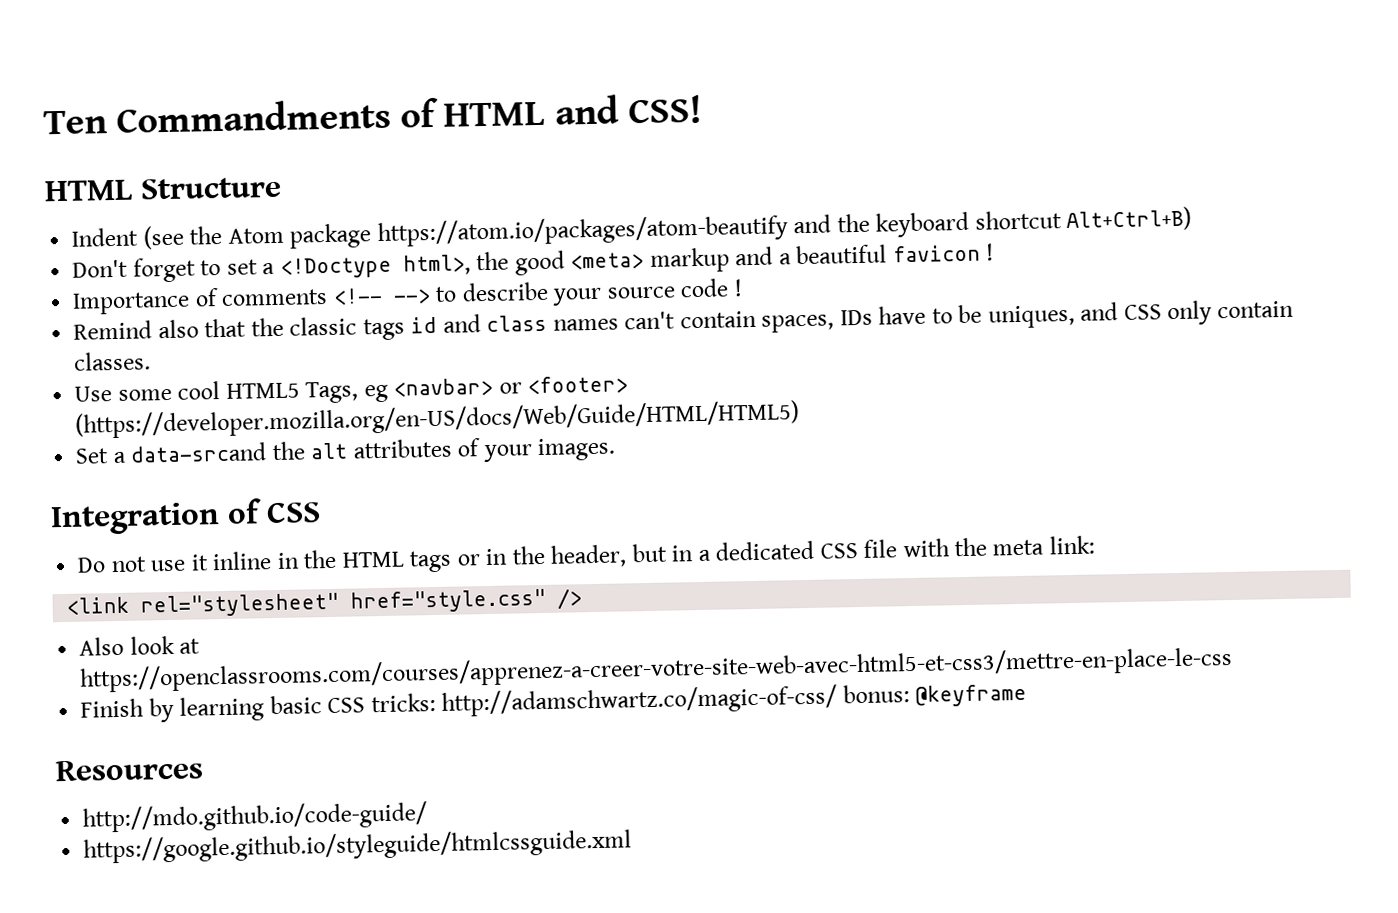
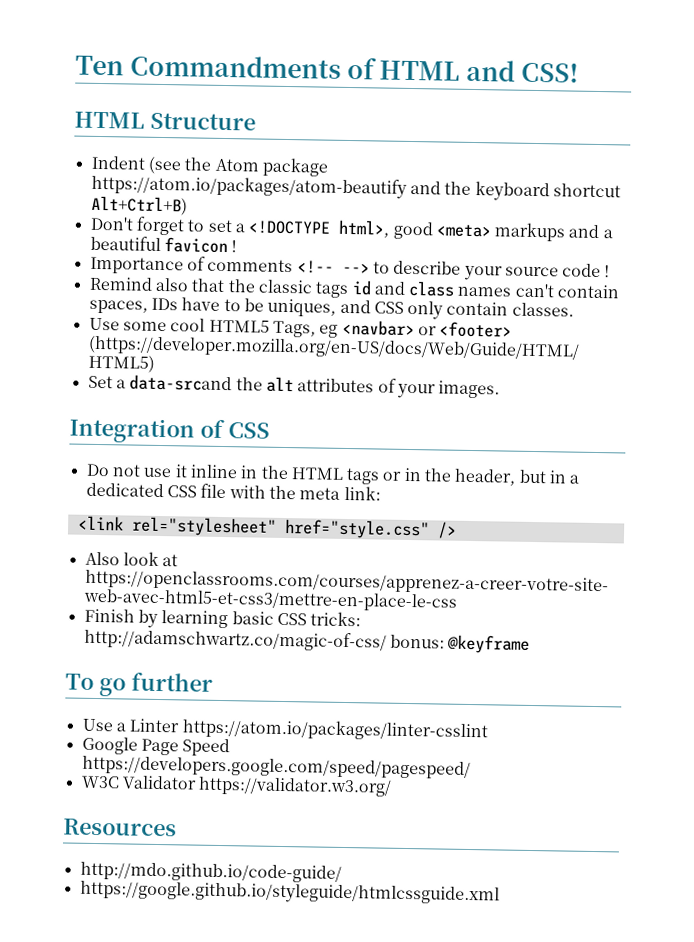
[279,251,510,279] <!Doctype html>, the -> [248,219,391,238] <!DOCTYPE html>,
[649,247,730,273] markup -> [494,222,567,242] markups
(1028, 695) none -> [65,672,213,697] [81,718,488,742] [81,736,231,757] [81,755,471,780] [80,775,393,797] // To go further // Use a Linter https://atom.io/packages/linter-csslint // Google Page Speed https://developers.google.com/speed/pagespeed/ // W3C Validator https://validator.w3.org/

